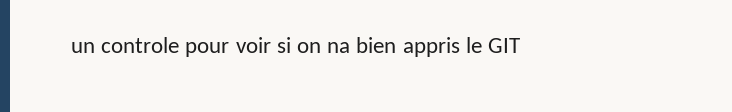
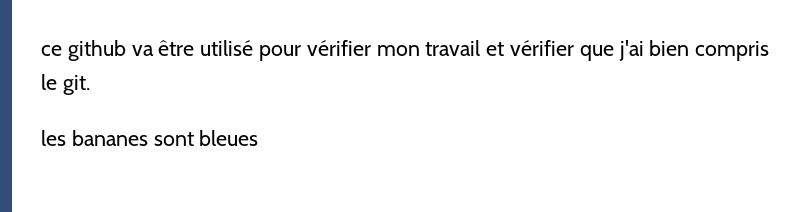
[71,37,521,57] un controle pour voir si on na bien appris le GIT -> [41,40,770,61] [41,74,90,95] [41,130,259,146] ce github va être utilisé pour vérifier mon travail et vérifier que j'ai bien compris le git. // les bananes sont bleues

